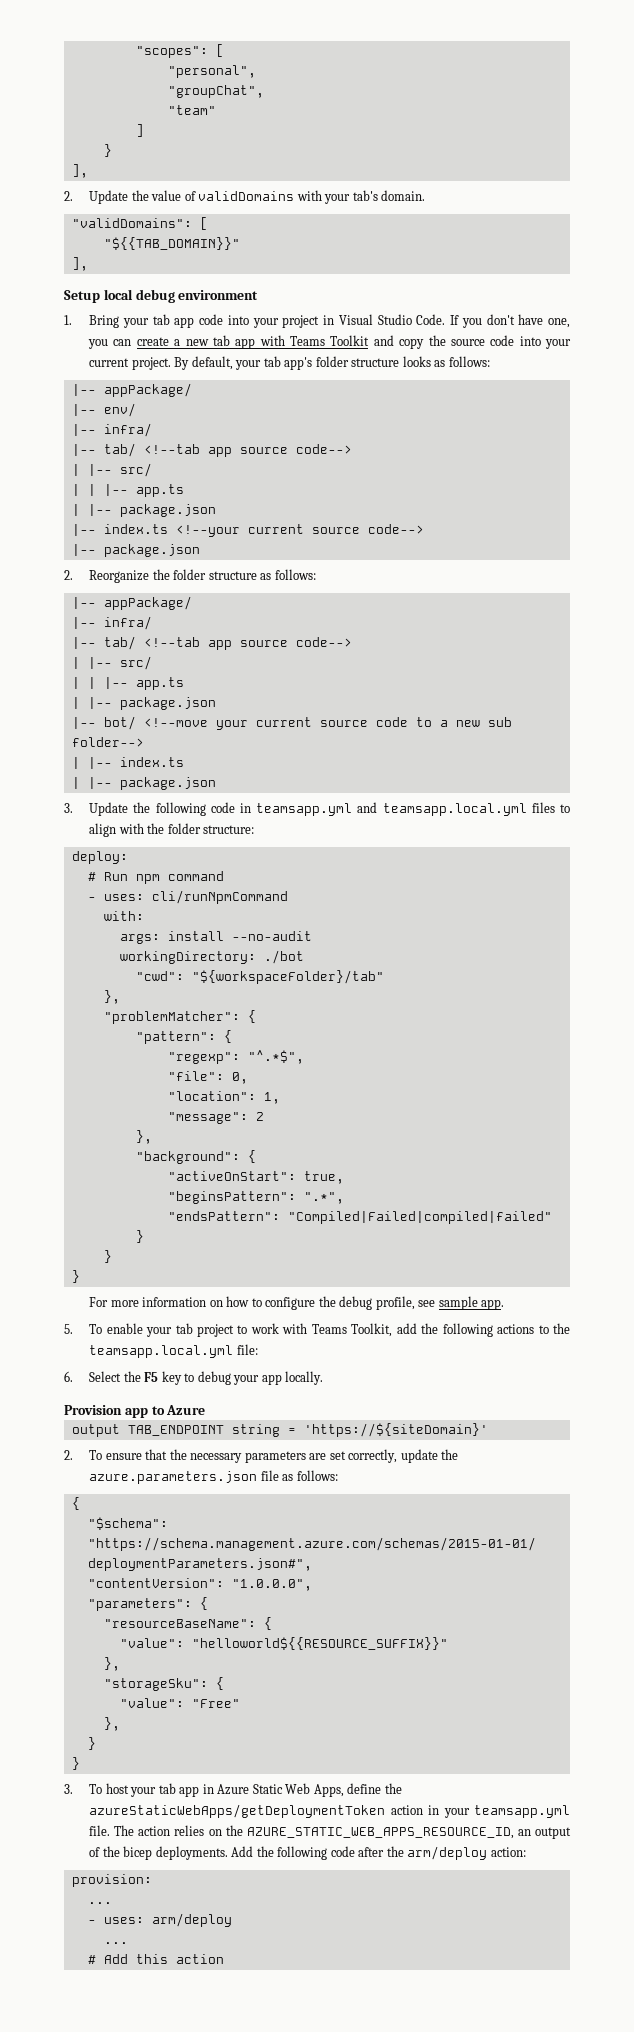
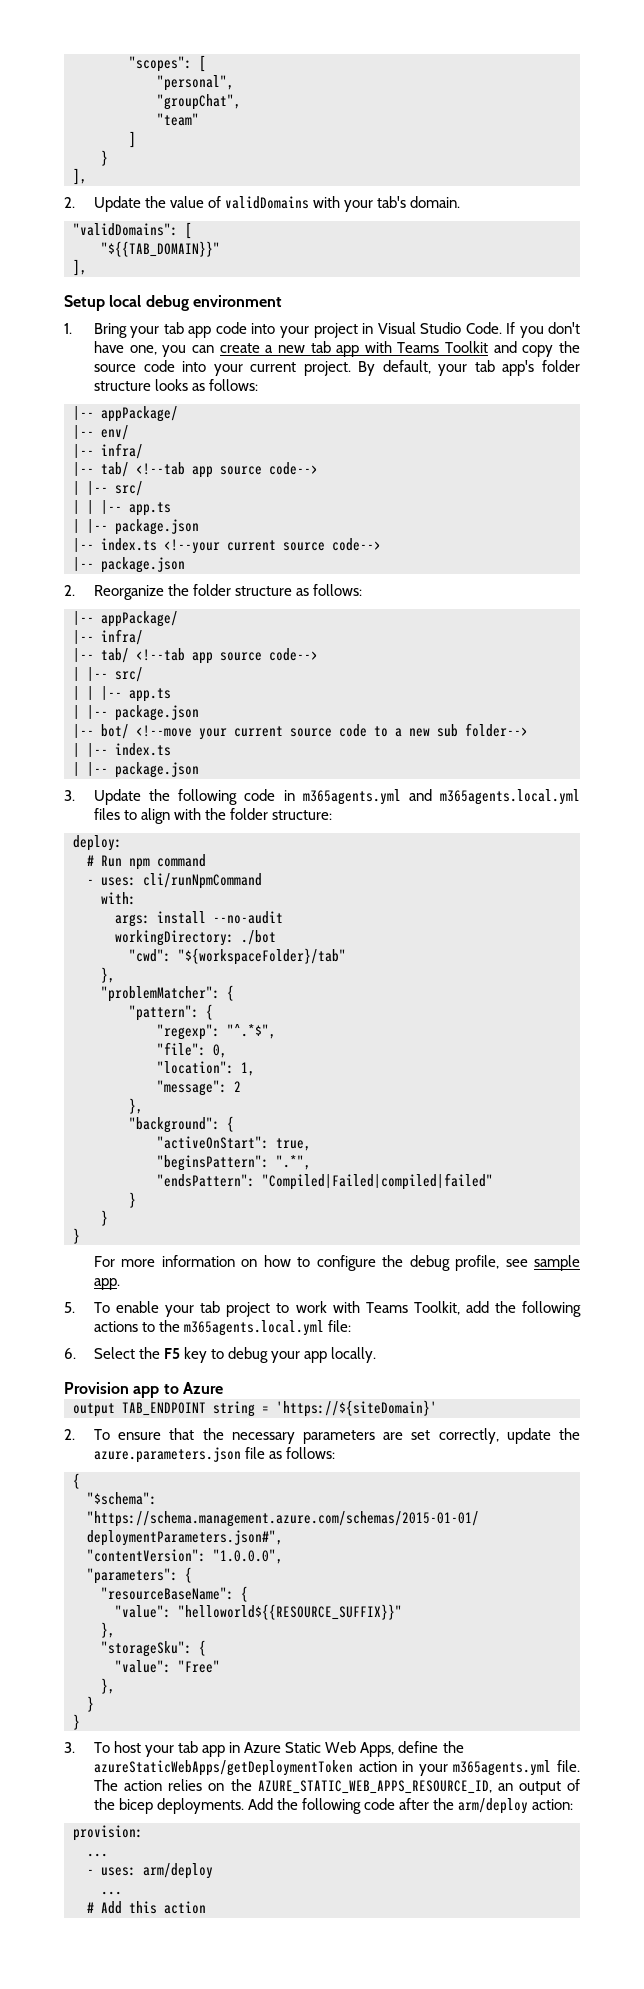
[256,802,527,816] teamsapp.yml and teamsapp.local.yml -> [302,789,580,805] m365agents.yml and m365agents.local.yml
[89,1345,234,1358] teamsapp.local.yml -> [184,1320,325,1336] m365agents.local.yml
[474,1805,570,1818] teamsapp.yml -> [453,1760,552,1776] m365agents.yml

